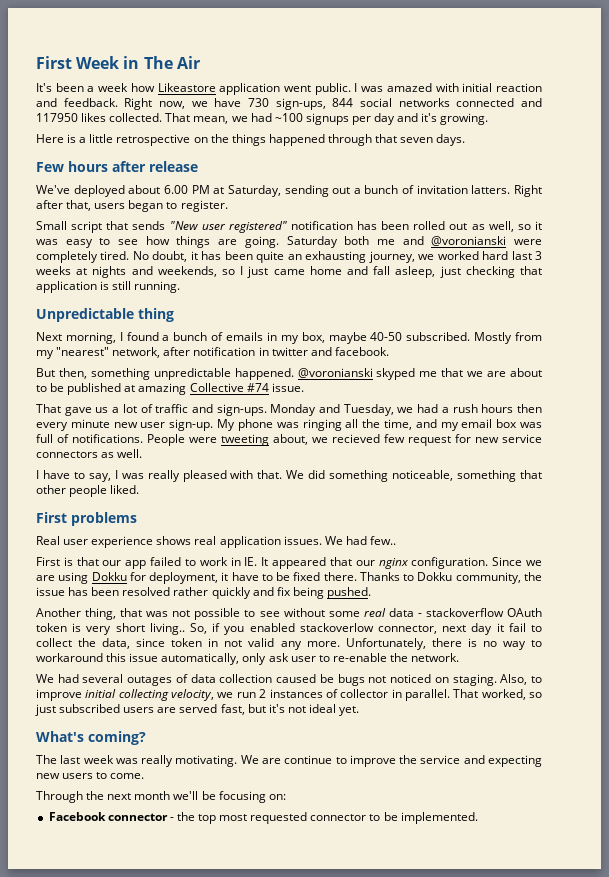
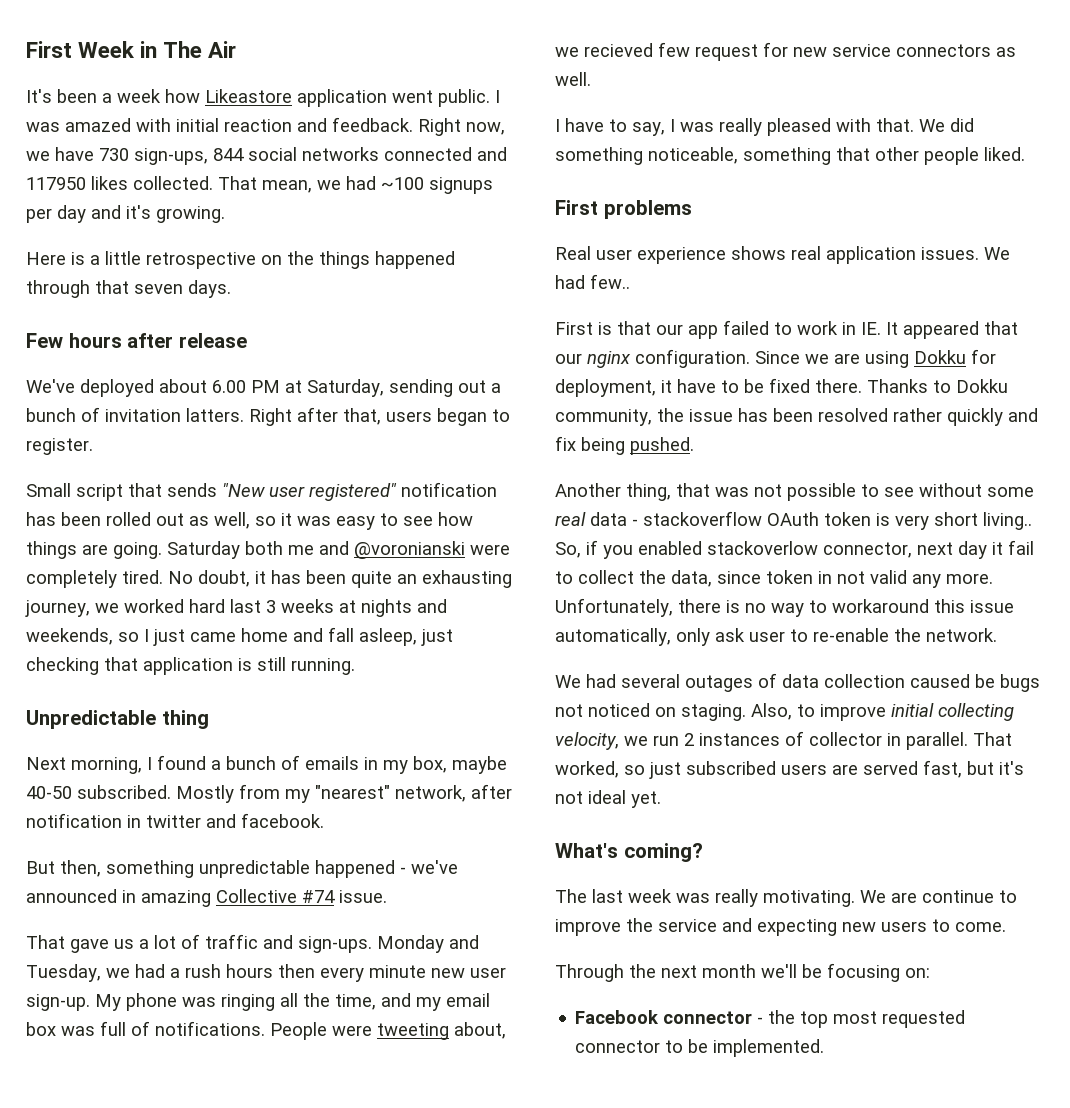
[234,368,543,380] [36,383,136,395] happened. @voronianski skyped me that we are about to be published at -> [315,860,458,878] [26,889,136,903] happened - we've announced in

